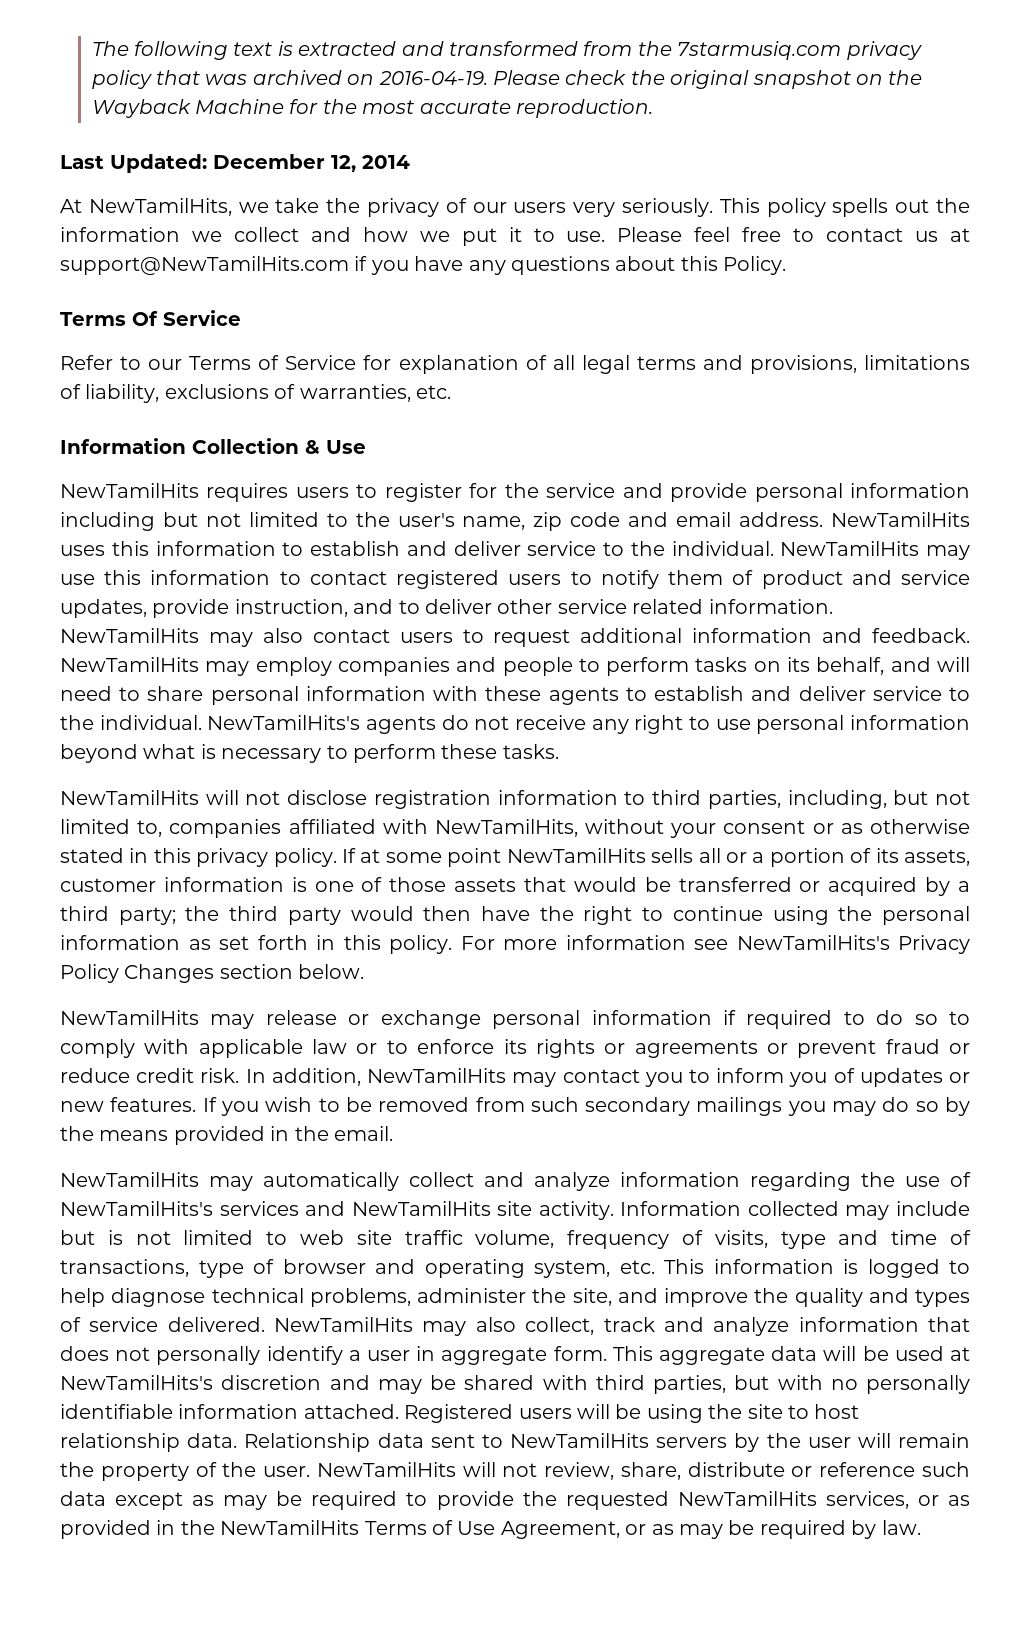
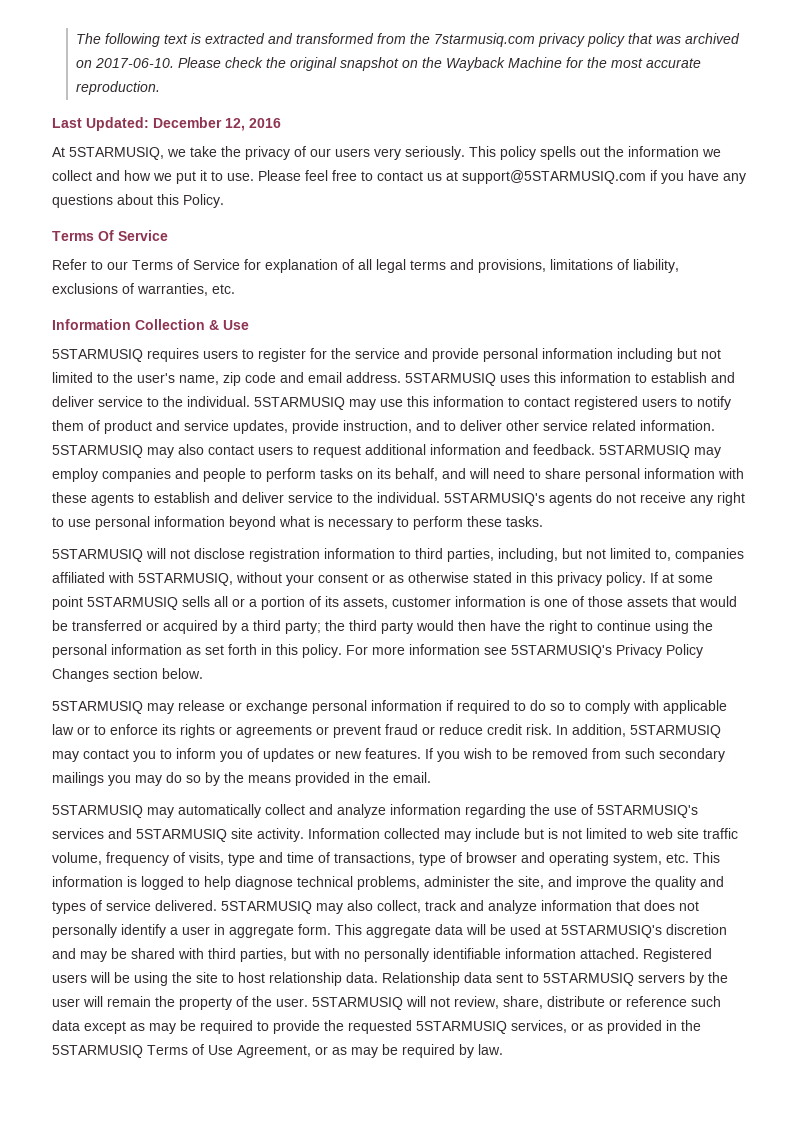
[378,71,488,85] 2016-04-19. -> [94,58,174,68] 2017-06-10.
[362,155,410,169] 2014 -> [249,118,281,128] 2016
[88,198,232,216] NewTamilHits, -> [69,147,164,160] 5STARMUSIQ,
[60,256,349,275] support@NewTamilHits.com -> [462,170,646,184] support@5STARMUSIQ.com
[60,483,199,498] NewTamilHits -> [52,349,143,362] 5STARMUSIQ
[830,512,970,527] NewTamilHits -> [405,373,496,386] 5STARMUSIQ
[780,541,920,556] NewTamilHits -> [254,397,345,410] 5STARMUSIQ
[60,628,199,643] NewTamilHits -> [52,445,143,458] 5STARMUSIQ
[60,657,199,672] NewTamilHits -> [599,445,690,458] 5STARMUSIQ
[207,715,361,730] NewTamilHits's -> [444,493,545,506] 5STARMUSIQ's
[60,790,199,805] NewTamilHits -> [52,549,143,562] 5STARMUSIQ
[434,819,578,837] NewTamilHits, -> [138,573,233,586] 5STARMUSIQ,
[506,848,646,863] NewTamilHits -> [87,597,178,610] 5STARMUSIQ
[736,935,890,950] NewTamilHits's -> [511,645,612,658] 5STARMUSIQ's
[60,1010,199,1025] NewTamilHits -> [52,701,143,714] 5STARMUSIQ
[367,1068,507,1083] NewTamilHits -> [630,725,721,738] 5STARMUSIQ
[60,1172,199,1187] NewTamilHits -> [52,805,143,818] 5STARMUSIQ
[60,1201,213,1216] NewTamilHits's -> [597,805,698,818] 5STARMUSIQ's
[351,1201,491,1216] NewTamilHits -> [136,829,227,842] 5STARMUSIQ
[274,1317,414,1332] NewTamilHits -> [221,901,312,914] 5STARMUSIQ
[60,1375,213,1390] NewTamilHits's -> [561,925,662,938] 5STARMUSIQ's
[510,1433,650,1448] NewTamilHits -> [543,973,634,986] 5STARMUSIQ
[316,1462,456,1477] NewTamilHits -> [312,997,403,1010] 5STARMUSIQ
[677,1491,817,1506] NewTamilHits -> [416,1021,507,1034] 5STARMUSIQ
[220,1520,360,1535] NewTamilHits -> [52,1045,143,1058] 5STARMUSIQ

